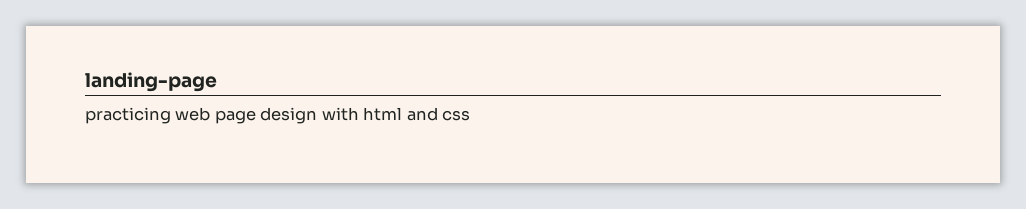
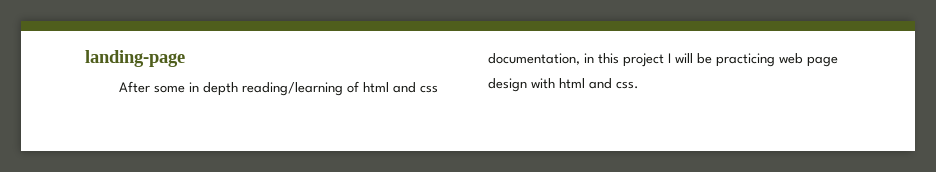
(217, 82) none -> [119,81,439,96] [488,53,712,67] After some in depth reading/learning of html and css documentation, in this project I will be
[442,110,471,121] css -> [616,81,639,89] css.

